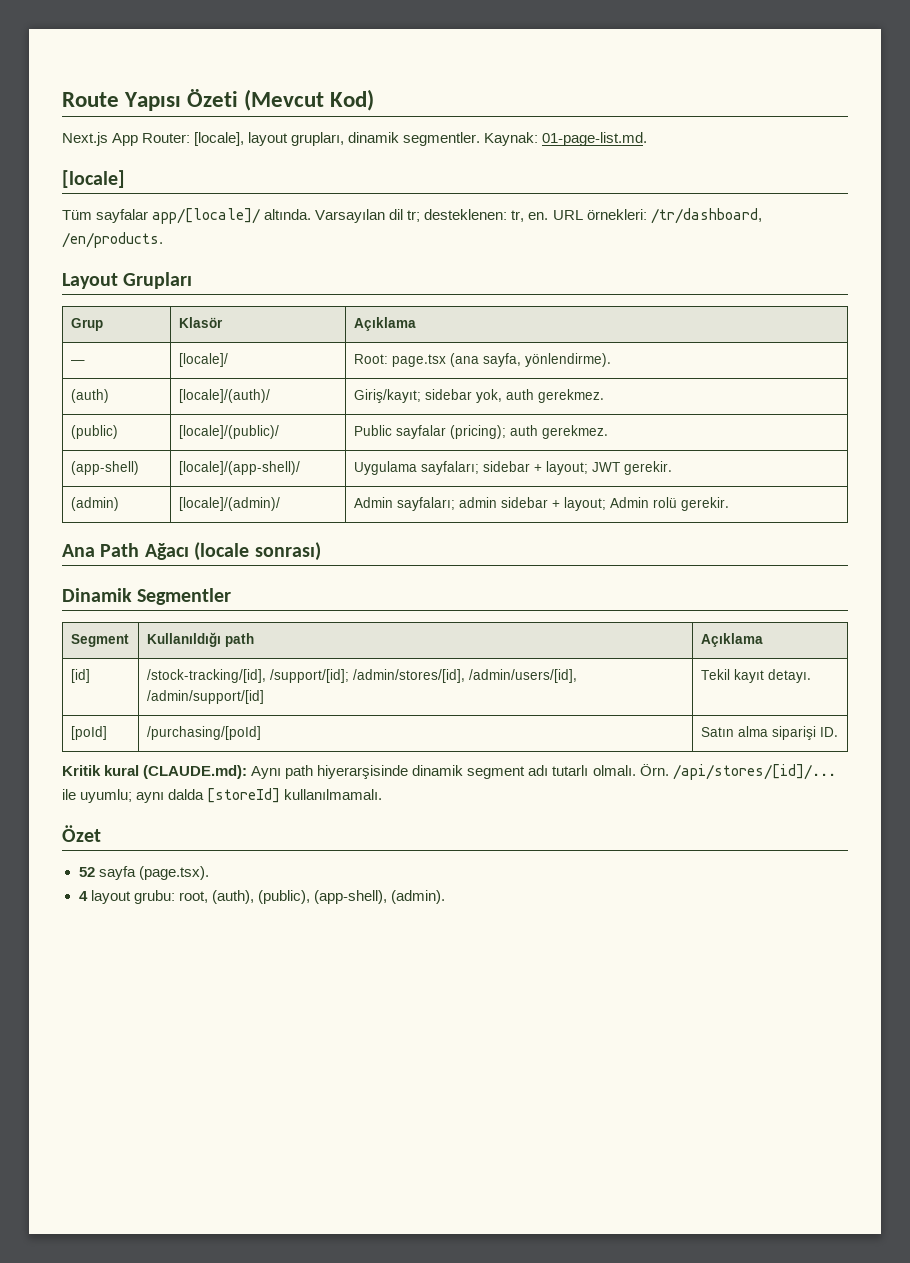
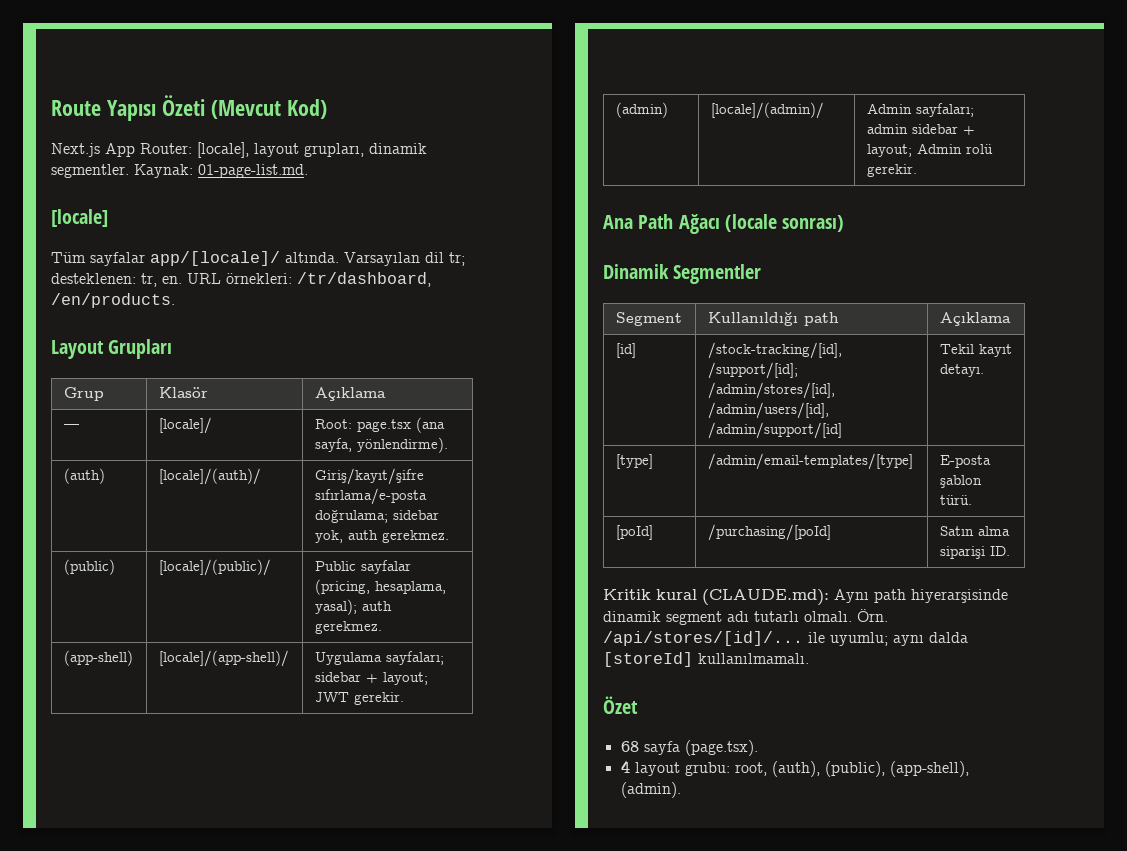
[353,389,421,403] Giriş/kayıt; -> [314,468,424,485] [314,488,427,505] [314,510,388,523] Giriş/kayıt/şifre sıfırlama/e-posta doğrulama;
[449,425,506,439] (pricing); -> [314,579,446,595] [314,599,357,615] (pricing, hesaplama, yasal);
(811, 676) none -> [615,454,653,469] [707,453,913,470] [939,455,991,468] [939,475,982,488] [939,495,972,505] // [type] | /admin/email-templates/[type] | E-posta şablon türü.
[78,867,95,877] 52 -> [620,741,639,752] 68

